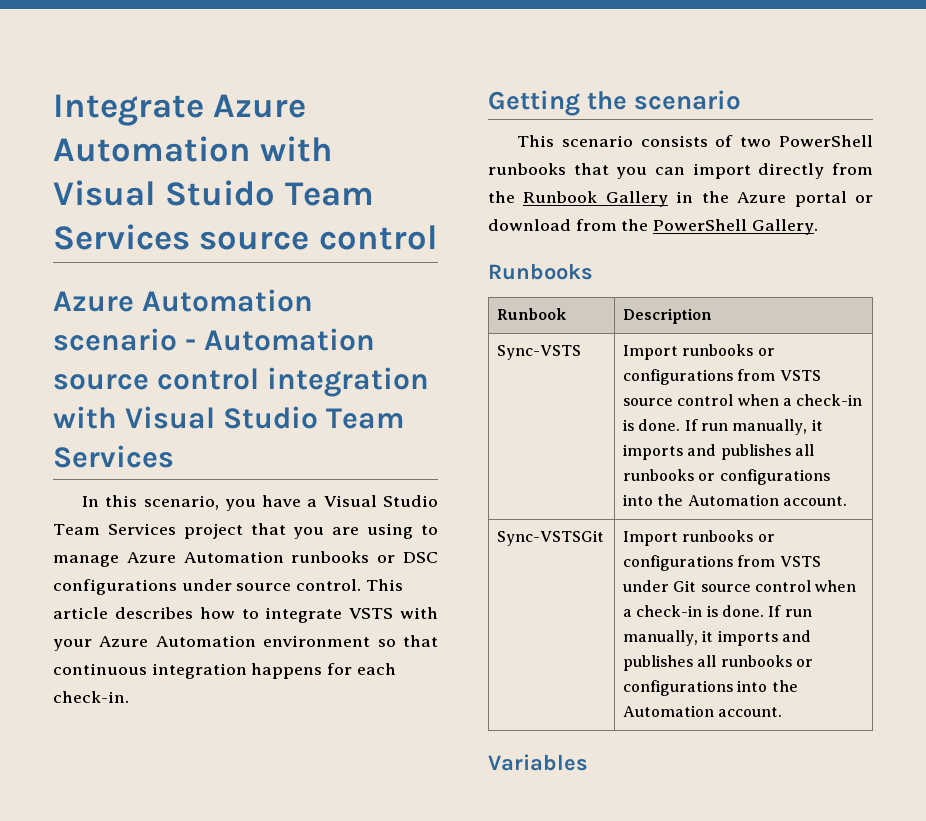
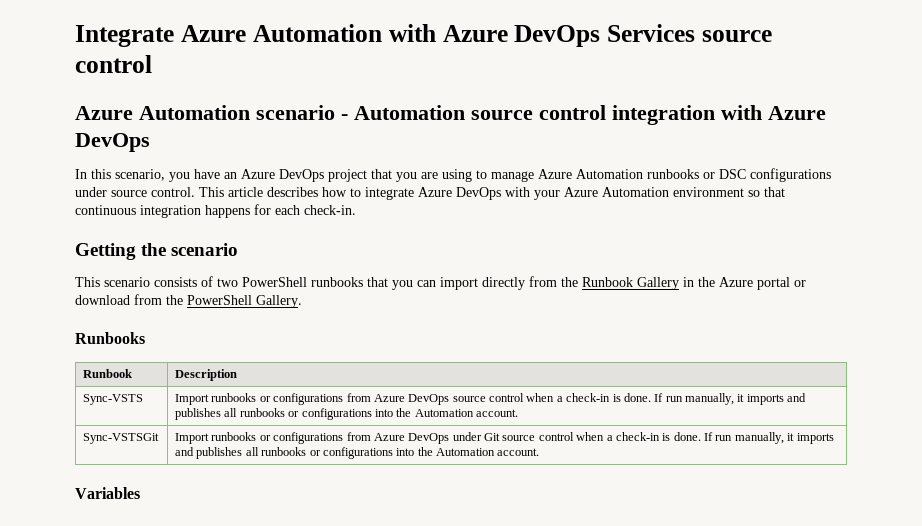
[53,180,374,206] Visual Stuido Team -> [442,25,601,47] Azure DevOps
[125,406,405,429] [53,445,174,468] Visual Studio Team Services -> [768,106,826,120] [75,133,150,152] Azure DevOps
[307,495,438,507] [53,523,176,535] a Visual Studio Team Services -> [224,169,324,182] an Azure DevOps
[349,608,394,619] VSTS -> [418,187,501,200] Azure DevOps
[779,370,821,381] VSTS -> [373,394,450,405] Azure DevOps
[779,556,821,567] VSTS -> [373,433,450,444] Azure DevOps

